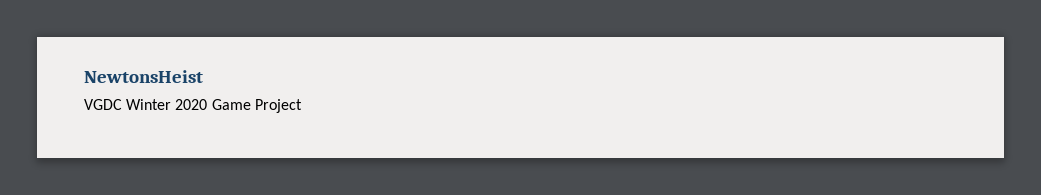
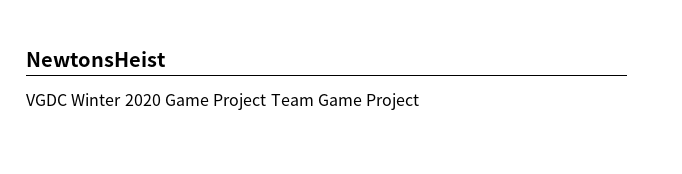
(302, 106) none -> [270,93,420,110] Team Game Project

